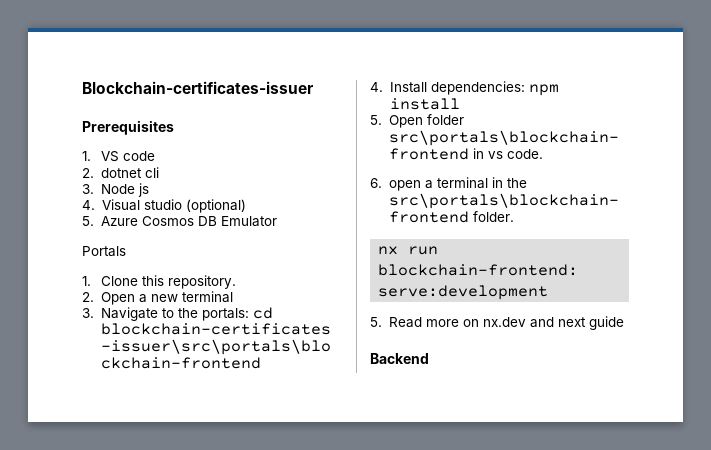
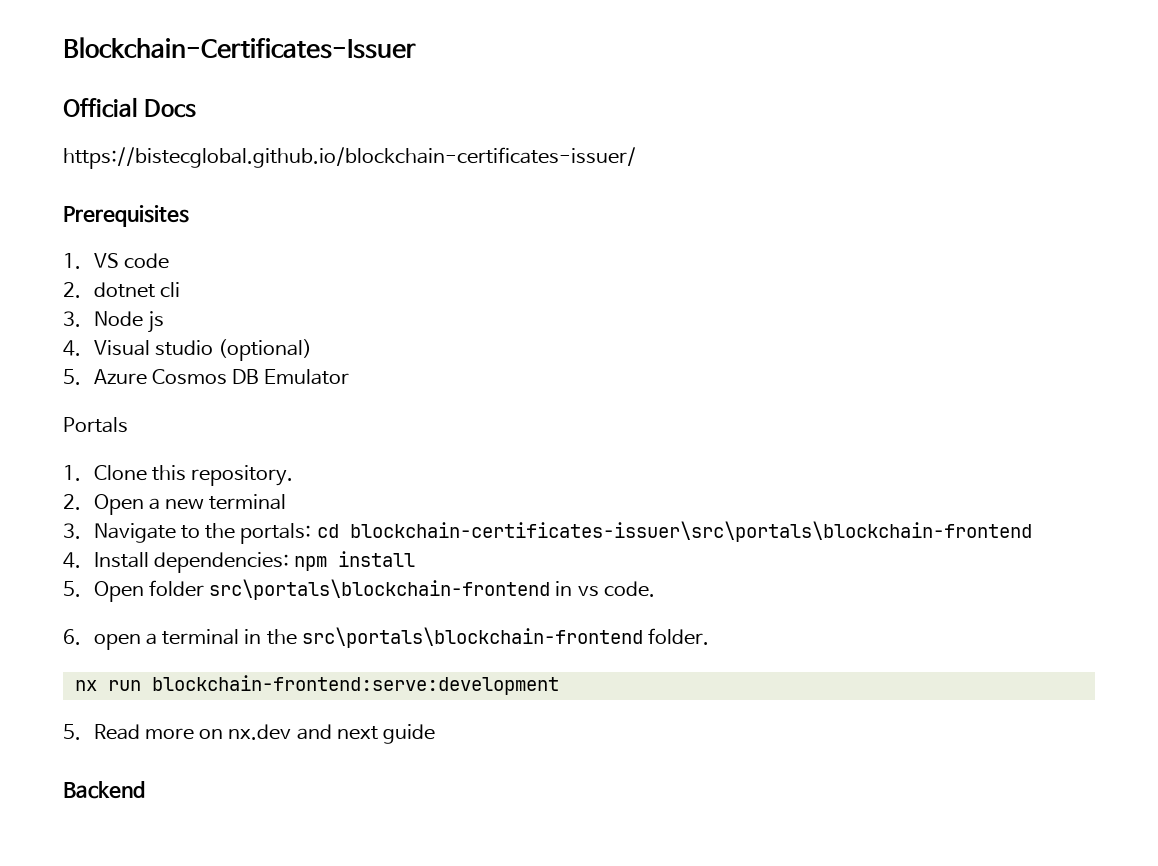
[82,81,314,94] Blockchain-certificates-issuer -> [63,37,416,59] [63,97,197,118] [63,147,636,169] Blockchain-Certificates-Issuer // Official Docs // https://bistecglobal.github.io/blockchain-certificates-issuer/

